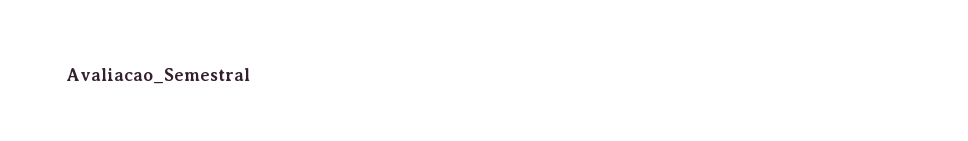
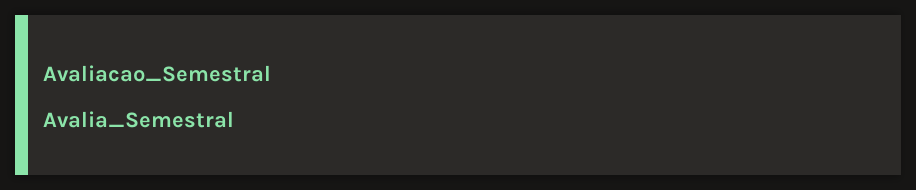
(250, 76) none -> [43,111,234,128] // Avalia_Semestral

